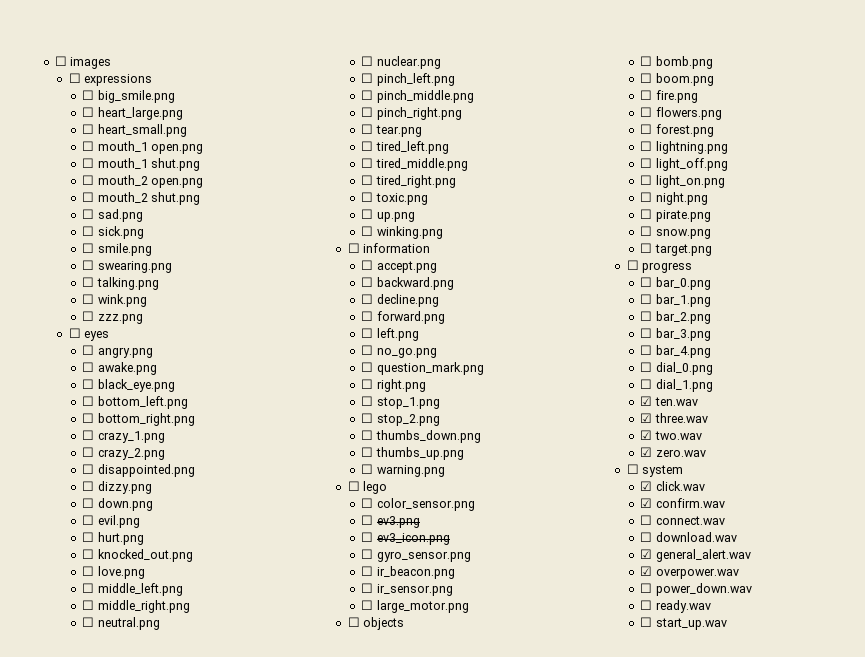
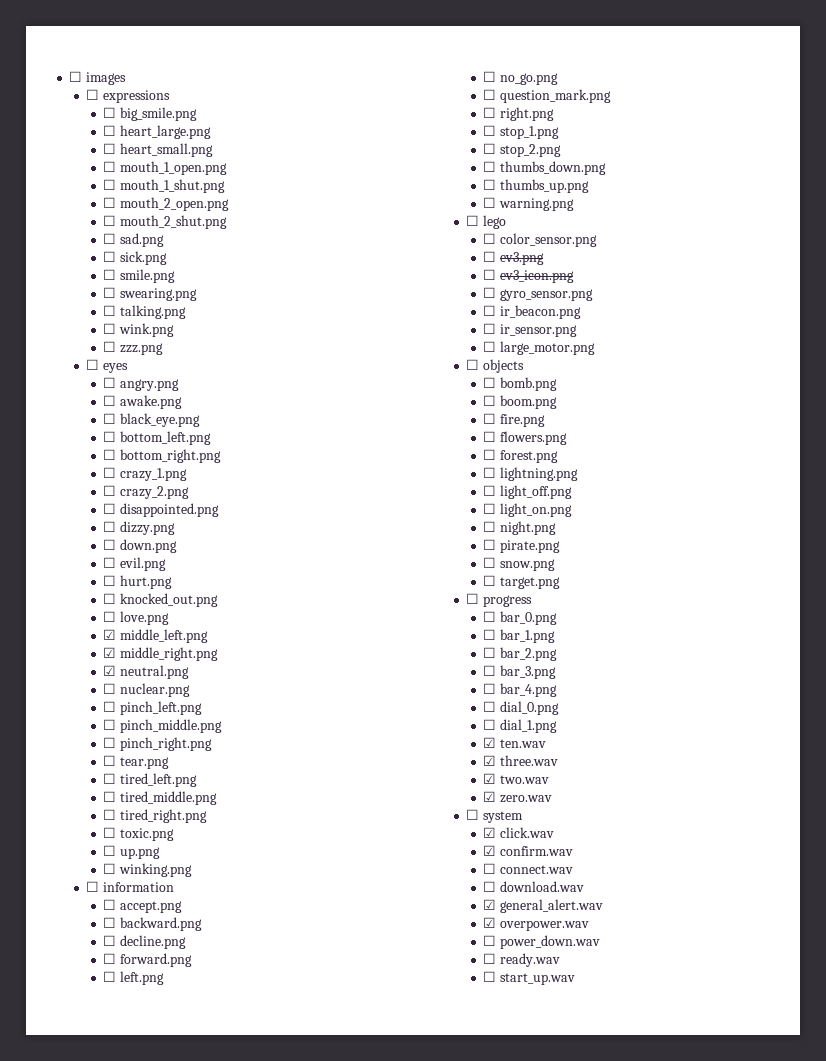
[97,141,204,154] [82,158,201,171] [82,175,204,188] [82,192,201,205] mouth_1 open.png // ☐ mouth_1 shut.png // ☐ mouth_2 open.png // ☐ mouth_2 shut.png -> [120,161,228,175] [103,179,226,193] [103,197,230,211] [103,215,228,229] mouth_1_open.png // ☐ mouth_1_shut.png // ☐ mouth_2_open.png // ☐ mouth_2_shut.png
[82,583,95,593] ☐ -> [103,629,117,640] ☑
[82,600,95,610] ☐ -> [103,647,117,658] ☑
[82,617,95,627] ☐ -> [103,665,117,676] ☑

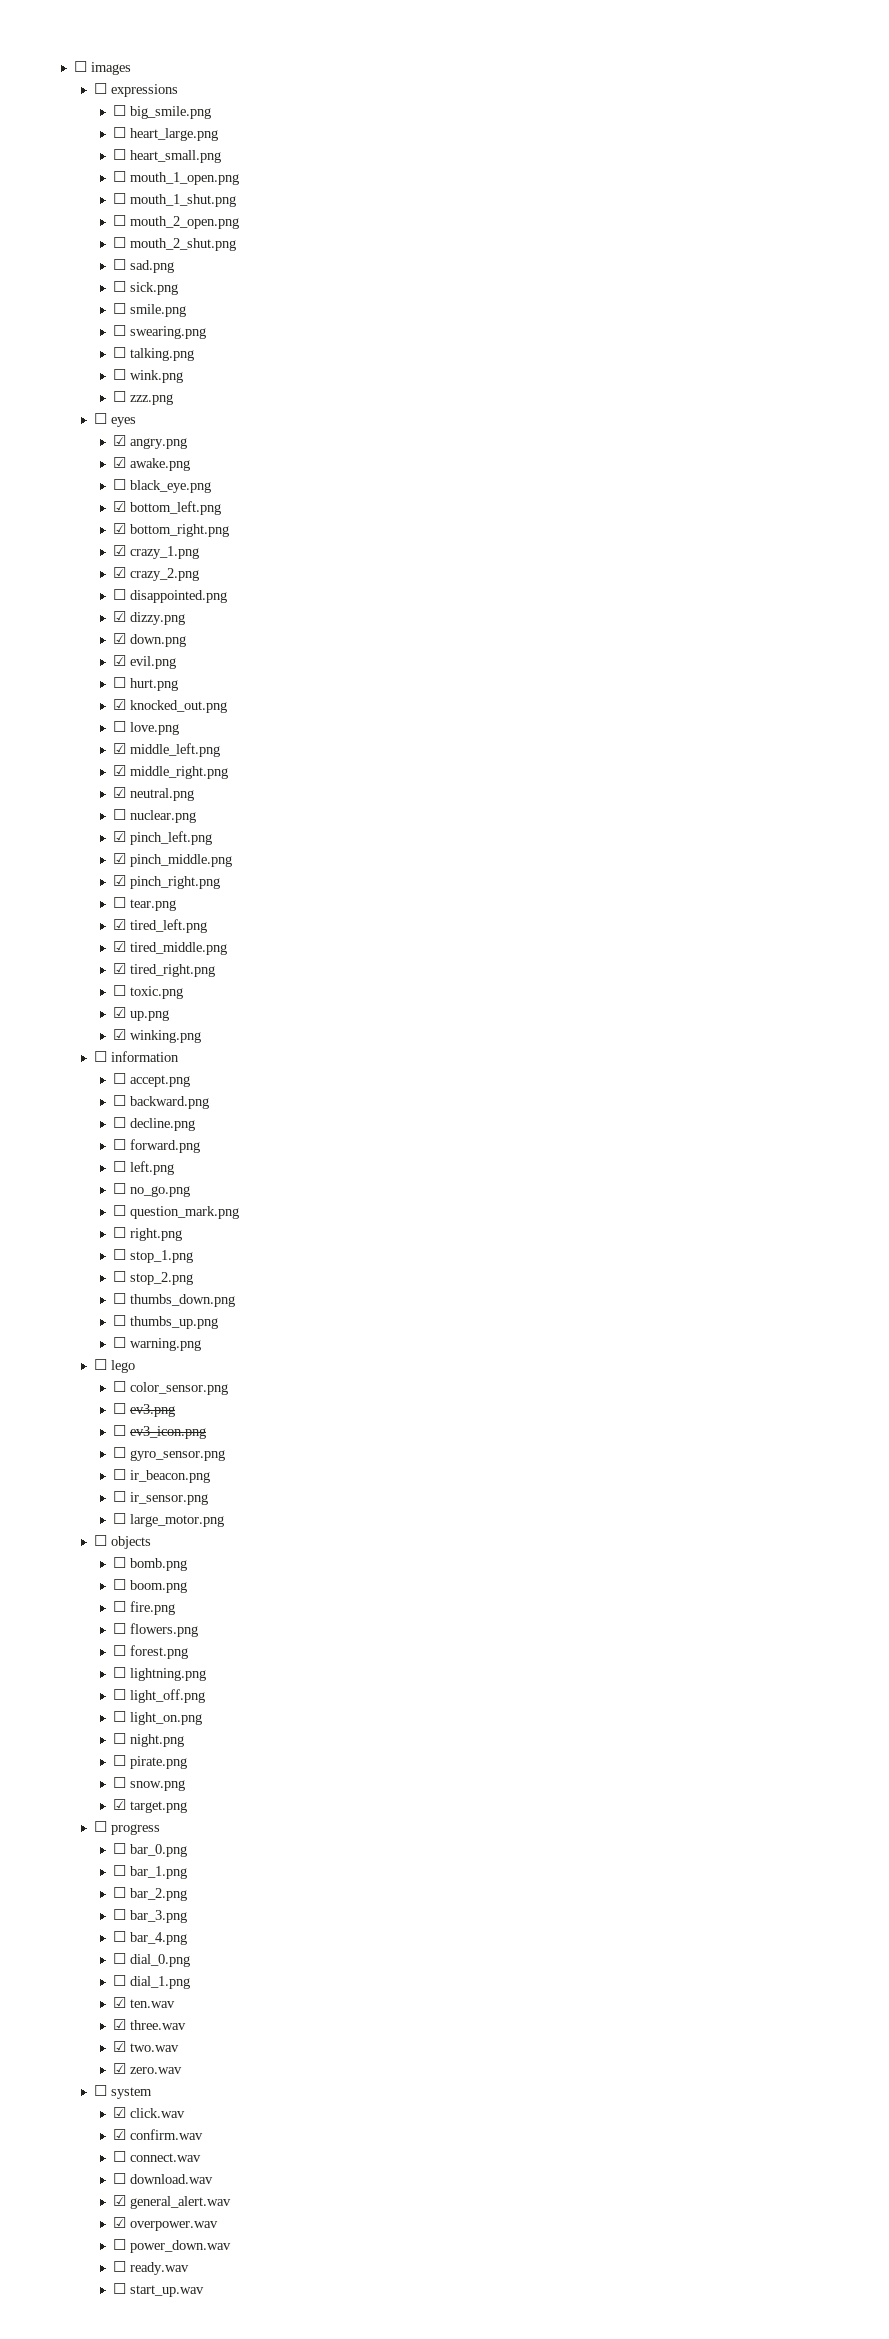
[103,377,117,388] ☐ -> [113,435,127,446] ☑
[103,395,117,406] ☐ -> [113,457,127,468] ☑
[103,431,117,442] ☐ -> [113,501,127,512] ☑
[103,449,117,460] ☐ -> [113,523,127,534] ☑
[103,467,117,478] ☐ -> [113,545,127,556] ☑
[103,485,117,496] ☐ -> [113,567,127,578] ☑
[103,521,117,532] ☐ -> [113,611,127,622] ☑
[103,539,117,550] ☐ -> [113,633,127,644] ☑
[103,557,117,568] ☐ -> [113,655,127,666] ☑
[103,593,117,604] ☐ -> [113,699,127,710] ☑
[103,701,117,712] ☐ -> [113,831,127,842] ☑
[103,719,117,730] ☐ -> [113,853,127,864] ☑
[103,737,117,748] ☐ -> [113,875,127,886] ☑
[103,773,117,784] ☐ -> [113,919,127,930] ☑
[103,791,117,802] ☐ -> [113,941,127,952] ☑
[103,809,117,820] ☐ -> [113,963,127,974] ☑
[103,845,117,856] ☐ -> [113,1007,127,1018] ☑
[103,863,117,874] ☐ -> [113,1029,127,1040] ☑
[483,575,497,586] ☐ -> [113,1799,127,1810] ☑

